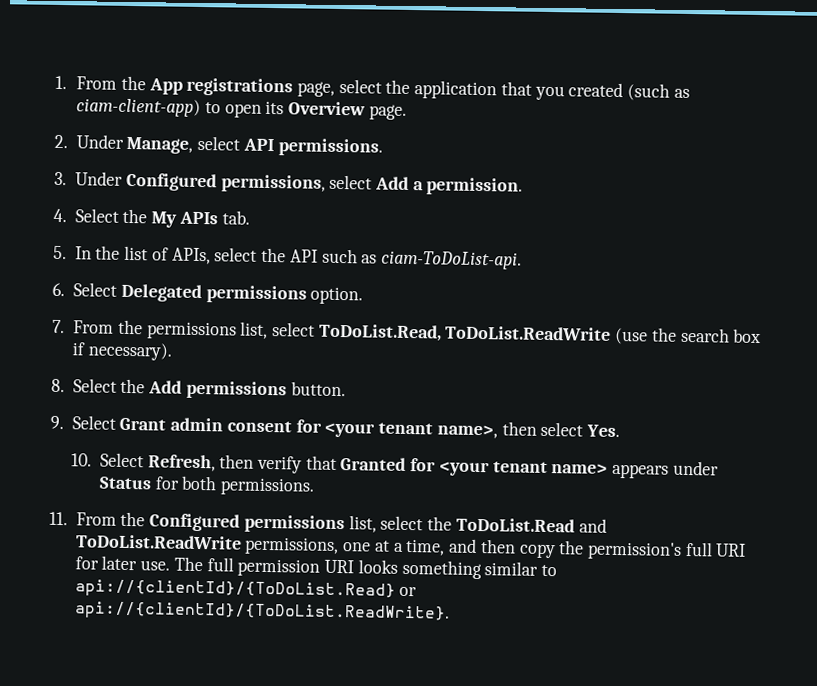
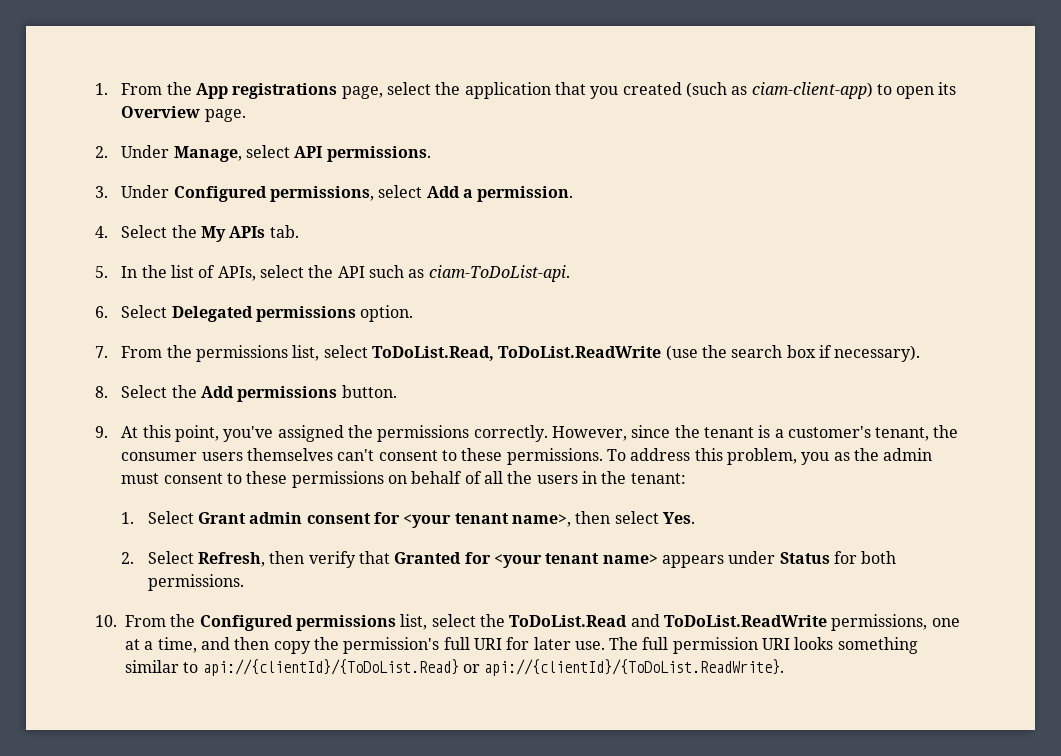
(64, 422) none -> [121,425,959,442] [121,448,933,465] [121,471,686,488] [121,512,135,524] At this point, you've assigned the permissions correctly. However, since the tenant is a customer's tenant, the consumer users themselves can't consent to these permissions. To address this problem, you as the admin must consent to these permissions on behalf of all the users in the tenant: // 1.
[71,453,93,467] 10. -> [121,552,135,564] 2.
[49,511,68,526] 11. -> [95,615,117,627] 10.

